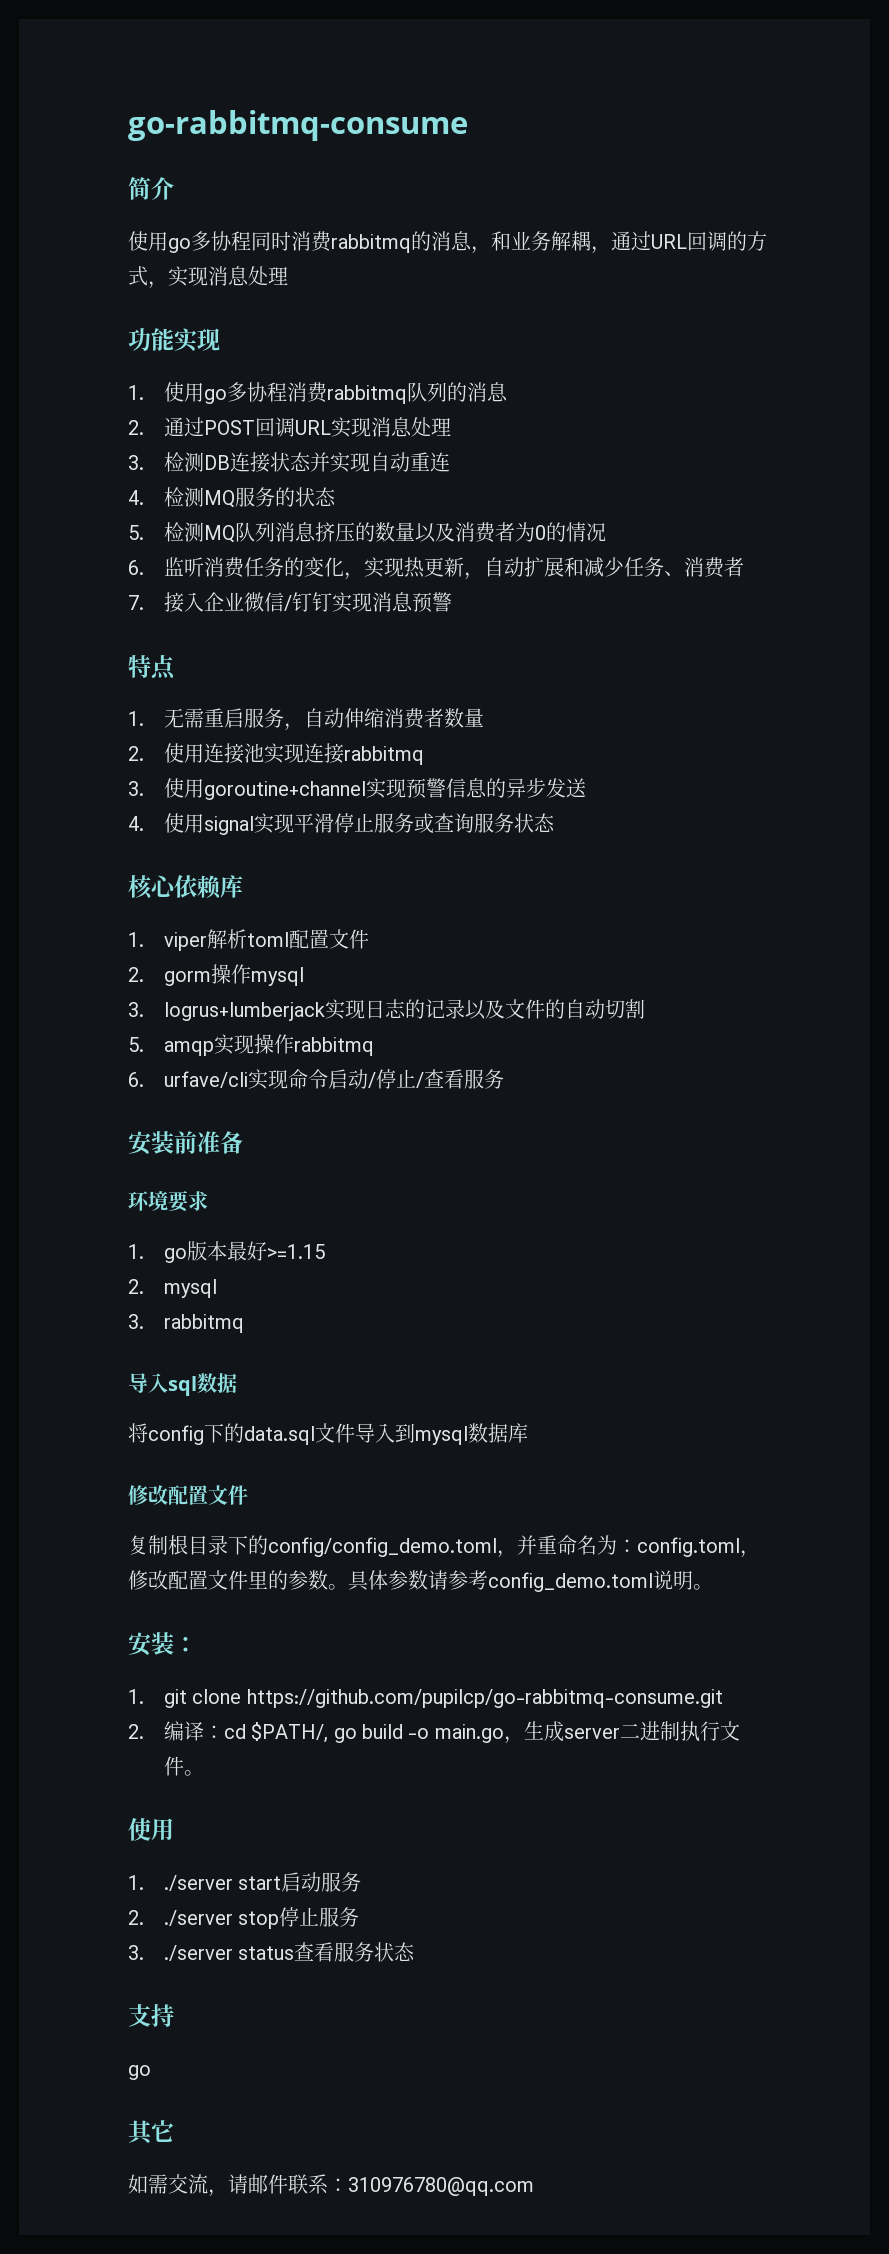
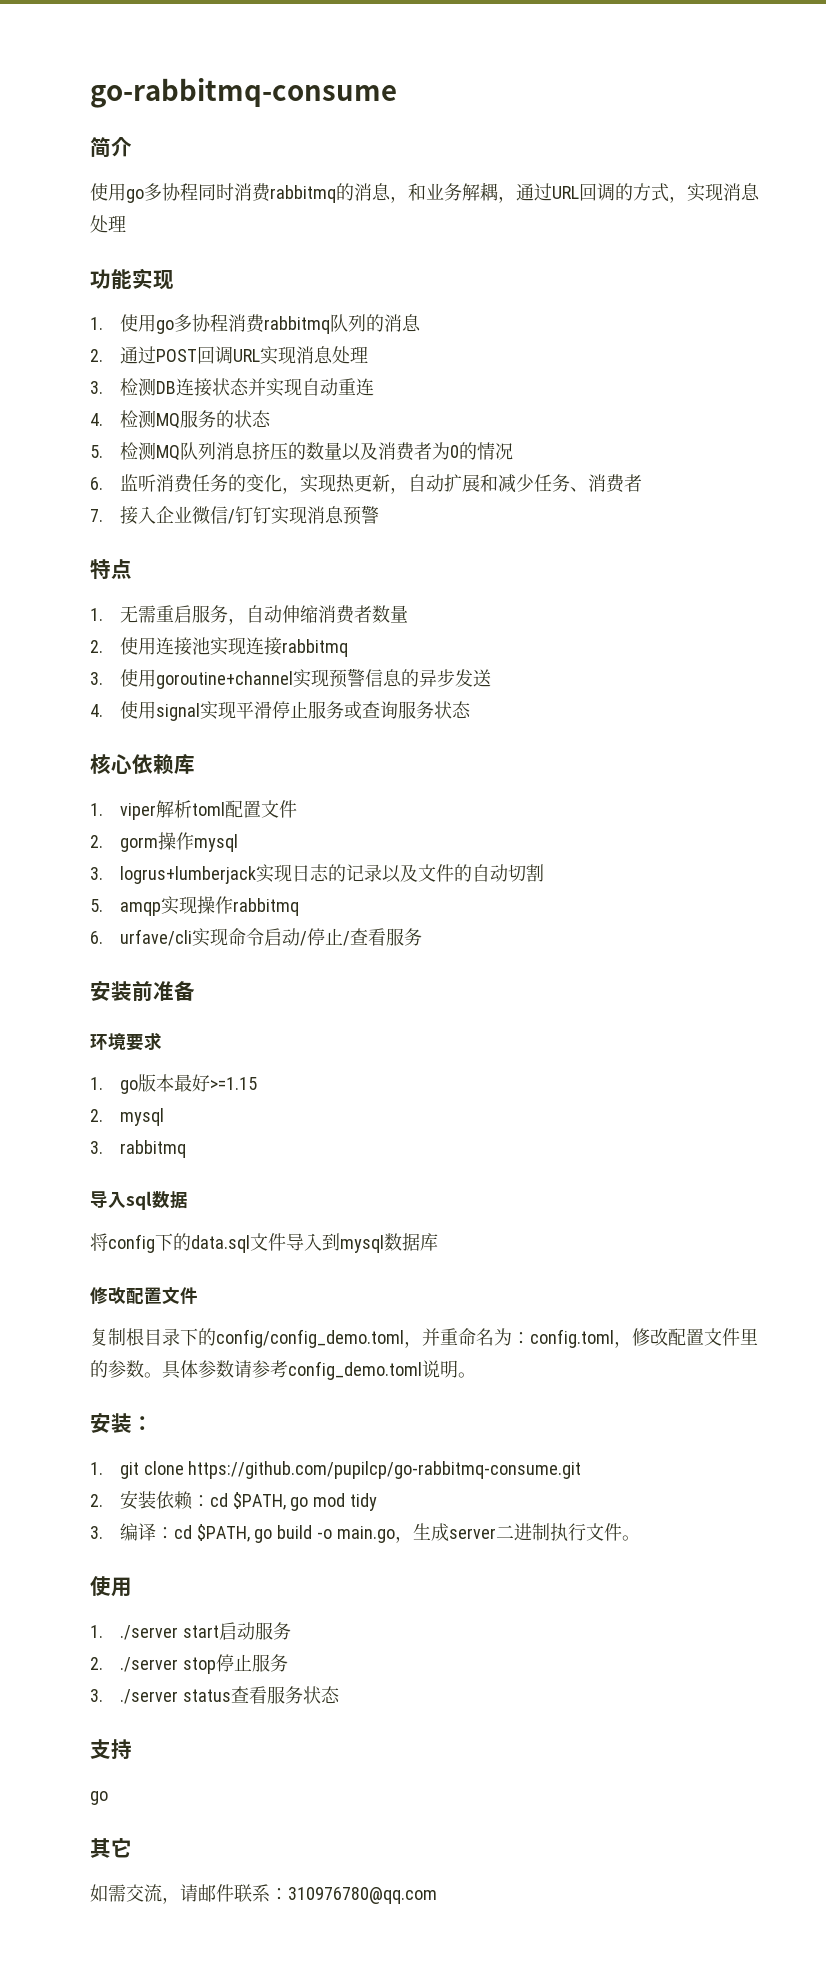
(144, 1731) none -> [119,1490,378,1511] [90,1526,103,1539] 安装依赖：cd $PATH, go mod tidy // 3.
[251,1722,329,1743] $PATH/, -> [196,1524,250,1542] $PATH,

